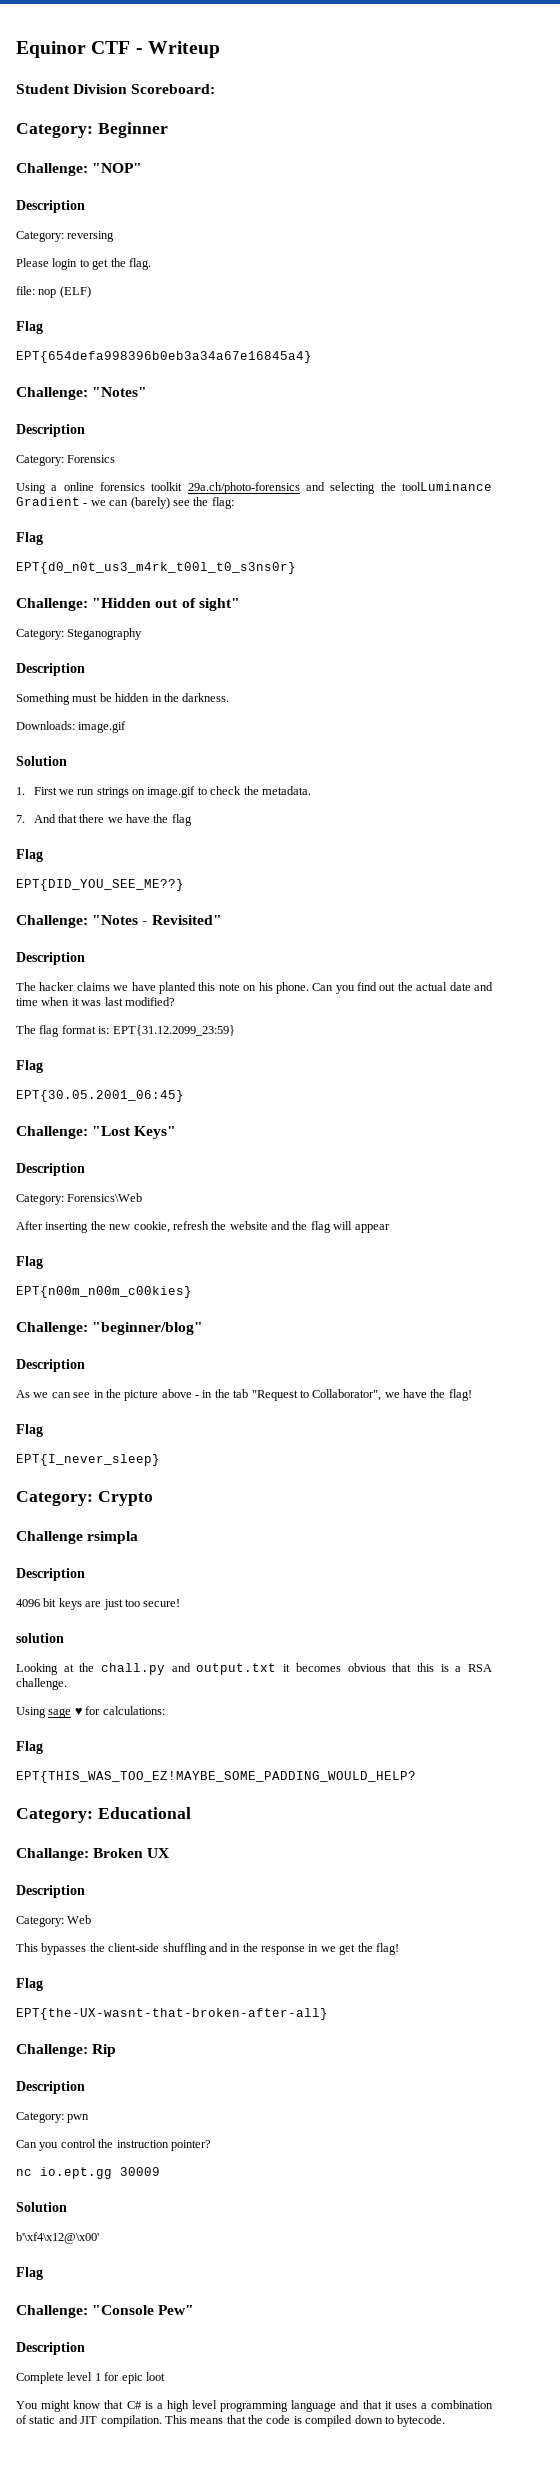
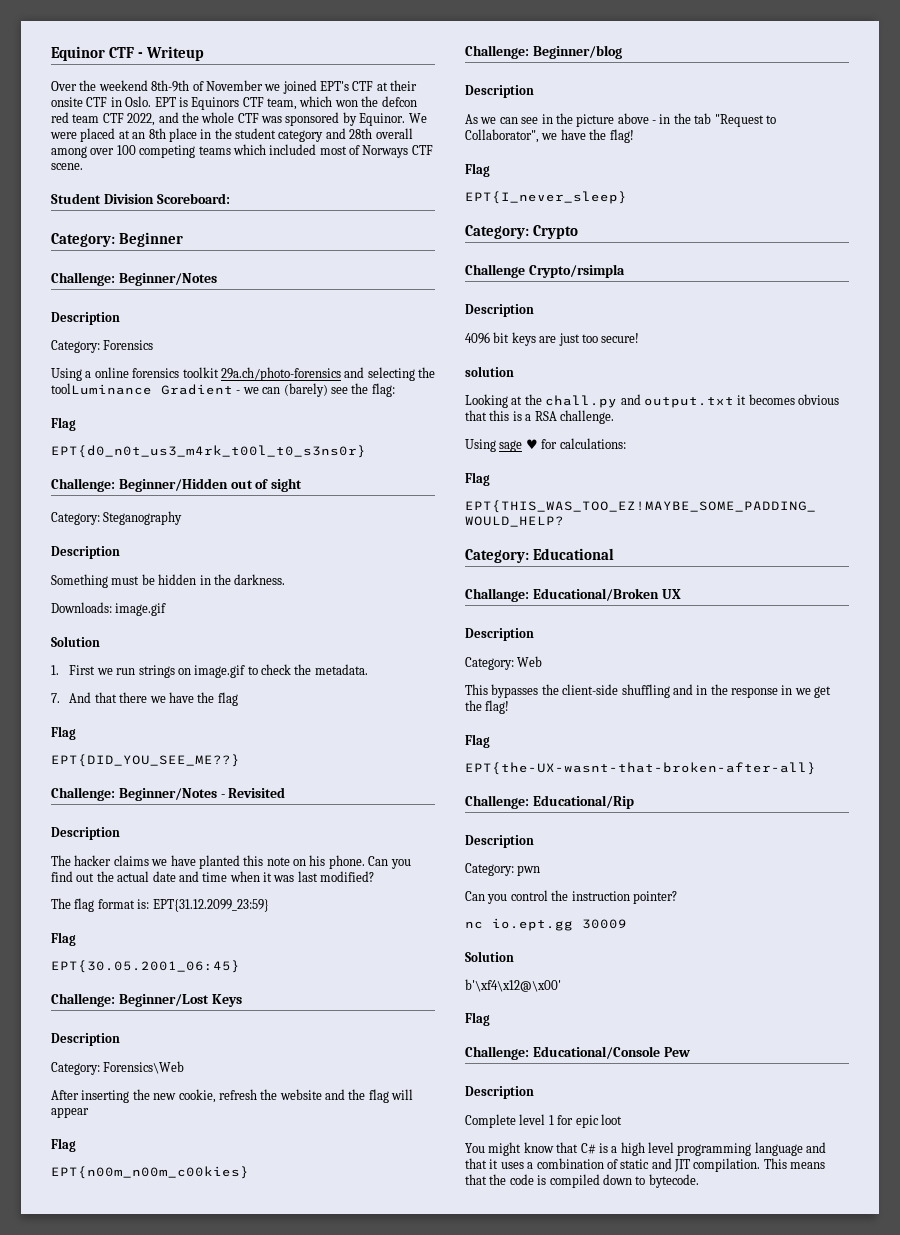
(220, 49) none -> [51,80,418,94] [51,96,417,110] [51,112,427,126] [50,128,413,142] [51,144,433,158] [51,163,83,170] // Over the weekend 8th-9th of November we joined EPT's CTF at their onsite CTF in Oslo. EPT is Equinors CTF team, which won the defcon red team CTF 2022, and the whole CTF was sponsored by Equinor. We were placed at an 8th place in the student category and 28th overall among over 100 competing teams which included most of Norways CTF scene.
[92,163,143,173] [16,200,85,213] [16,231,115,242] [16,258,151,270] [16,286,91,298] [16,321,43,334] [16,351,312,363] [16,387,148,400] "NOP" // Description // Category: reversing // Please login to get the flag. // file: nop (ELF) // Flag // EPT{654defa998396b0eb3a34a67e16845a4} // Challenge: "Notes" -> [118,273,217,286] Beginner/Notes
[92,598,152,608] "Hidden -> [118,478,228,492] Beginner/Hidden
[198,598,240,611] sight" -> [271,478,303,492] sight
[92,915,222,925] "Notes - Revisited" -> [118,787,286,801] Beginner/Notes - Revisited
[92,1126,177,1139] "Lost Keys" -> [118,994,242,1007] Beginner/Lost Keys
[92,1322,204,1335] "beginner/blog" -> [532,45,622,59] Beginner/blog
[87,1531,139,1544] rsimpla -> [528,264,625,278] Crypto/rsimpla
[93,1848,144,1858] Broken -> [532,588,659,601] Educational/Broken
[92,2044,117,2057] Rip -> [532,795,634,809] Educational/Rip
[92,2305,195,2315] "Console Pew" -> [532,1046,690,1059] Educational/Console Pew

